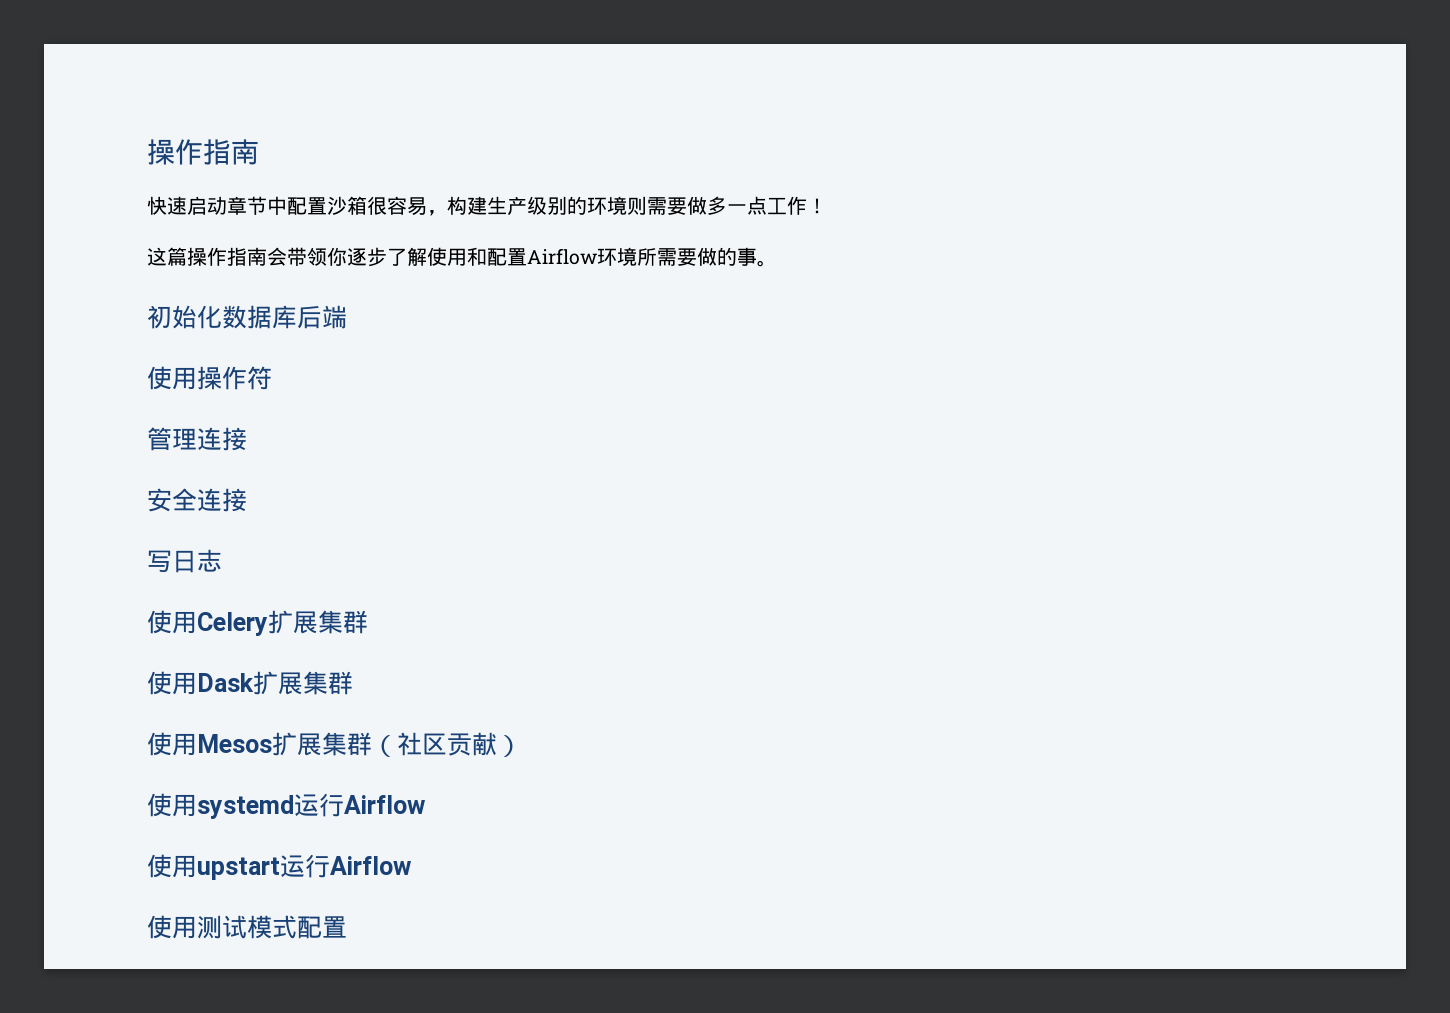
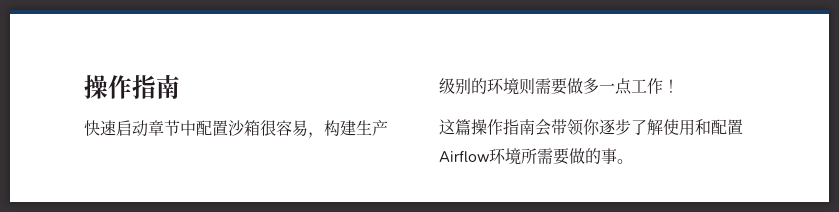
[147,305,347,329] [147,366,272,390] [147,427,247,451] [147,488,247,512] [147,549,222,573] [147,610,368,636] [147,671,353,695] [147,732,522,757] [147,793,425,819] [147,854,411,880] [147,915,347,939] // 初始化数据库后端 // 使用操作符 // 管理连接 // 安全连接 // 写日志 // 使用Celery扩展集群 // 使用Dask扩展集群 // 使用Mesos扩展集群（社区贡献） // 使用systemd运行Airflow // 使用upstart运行Airflow // 使用测试模式配置 -> (633, 161) none

